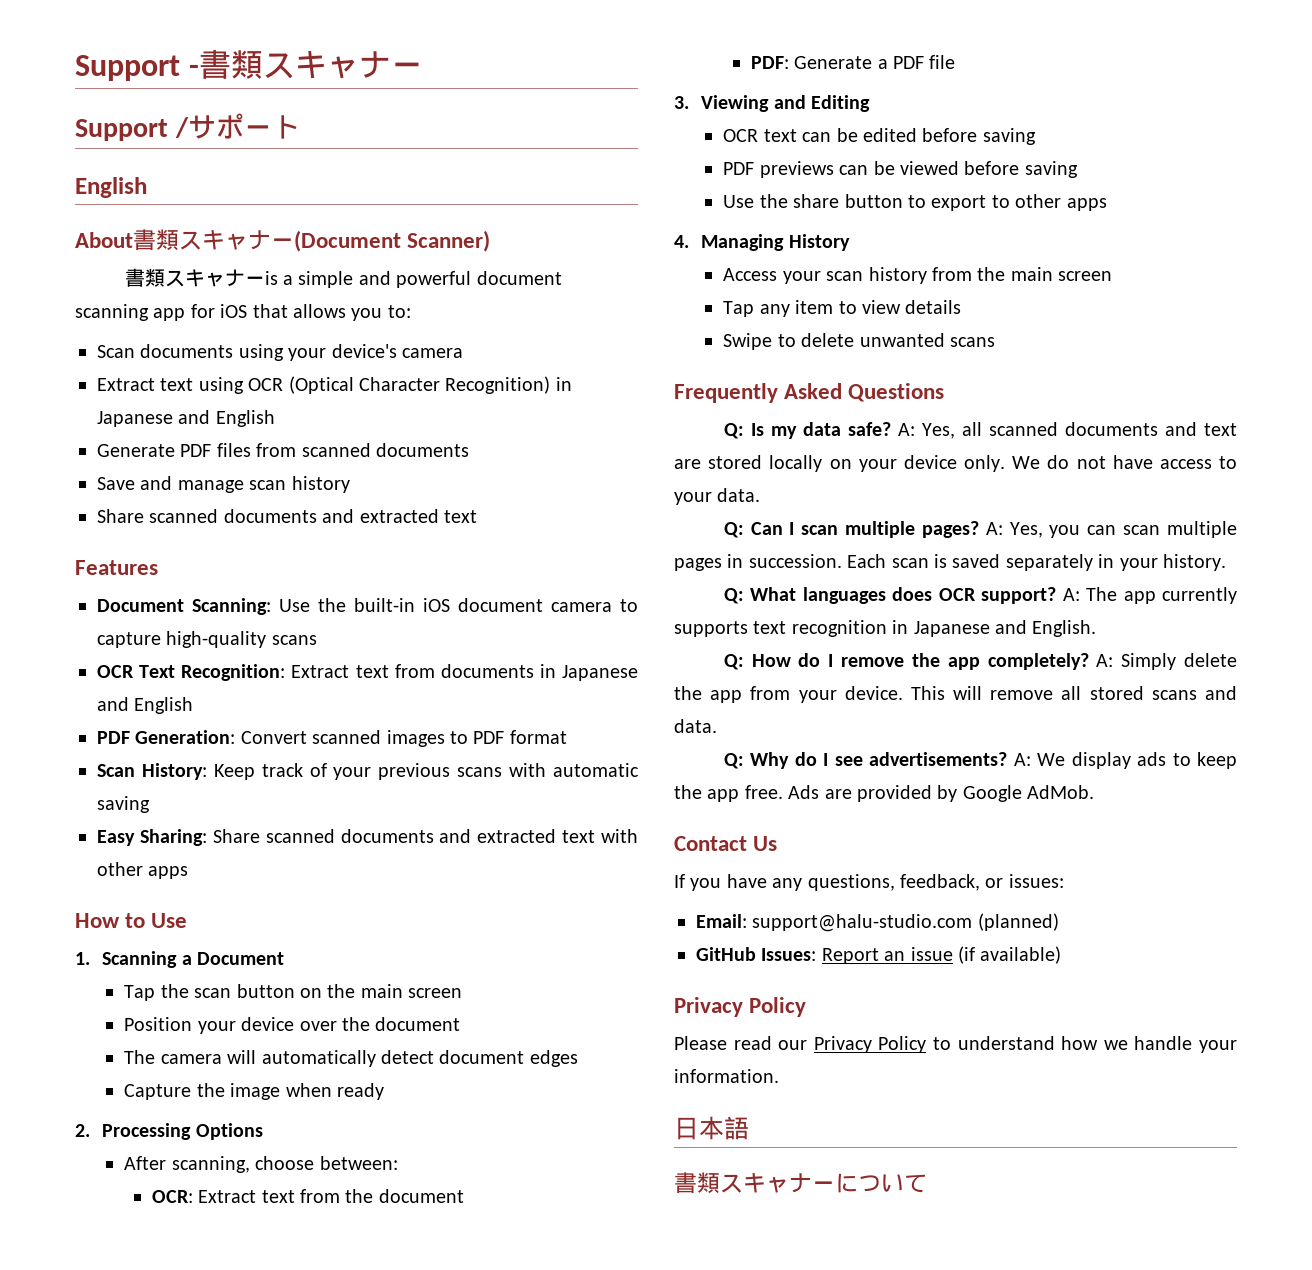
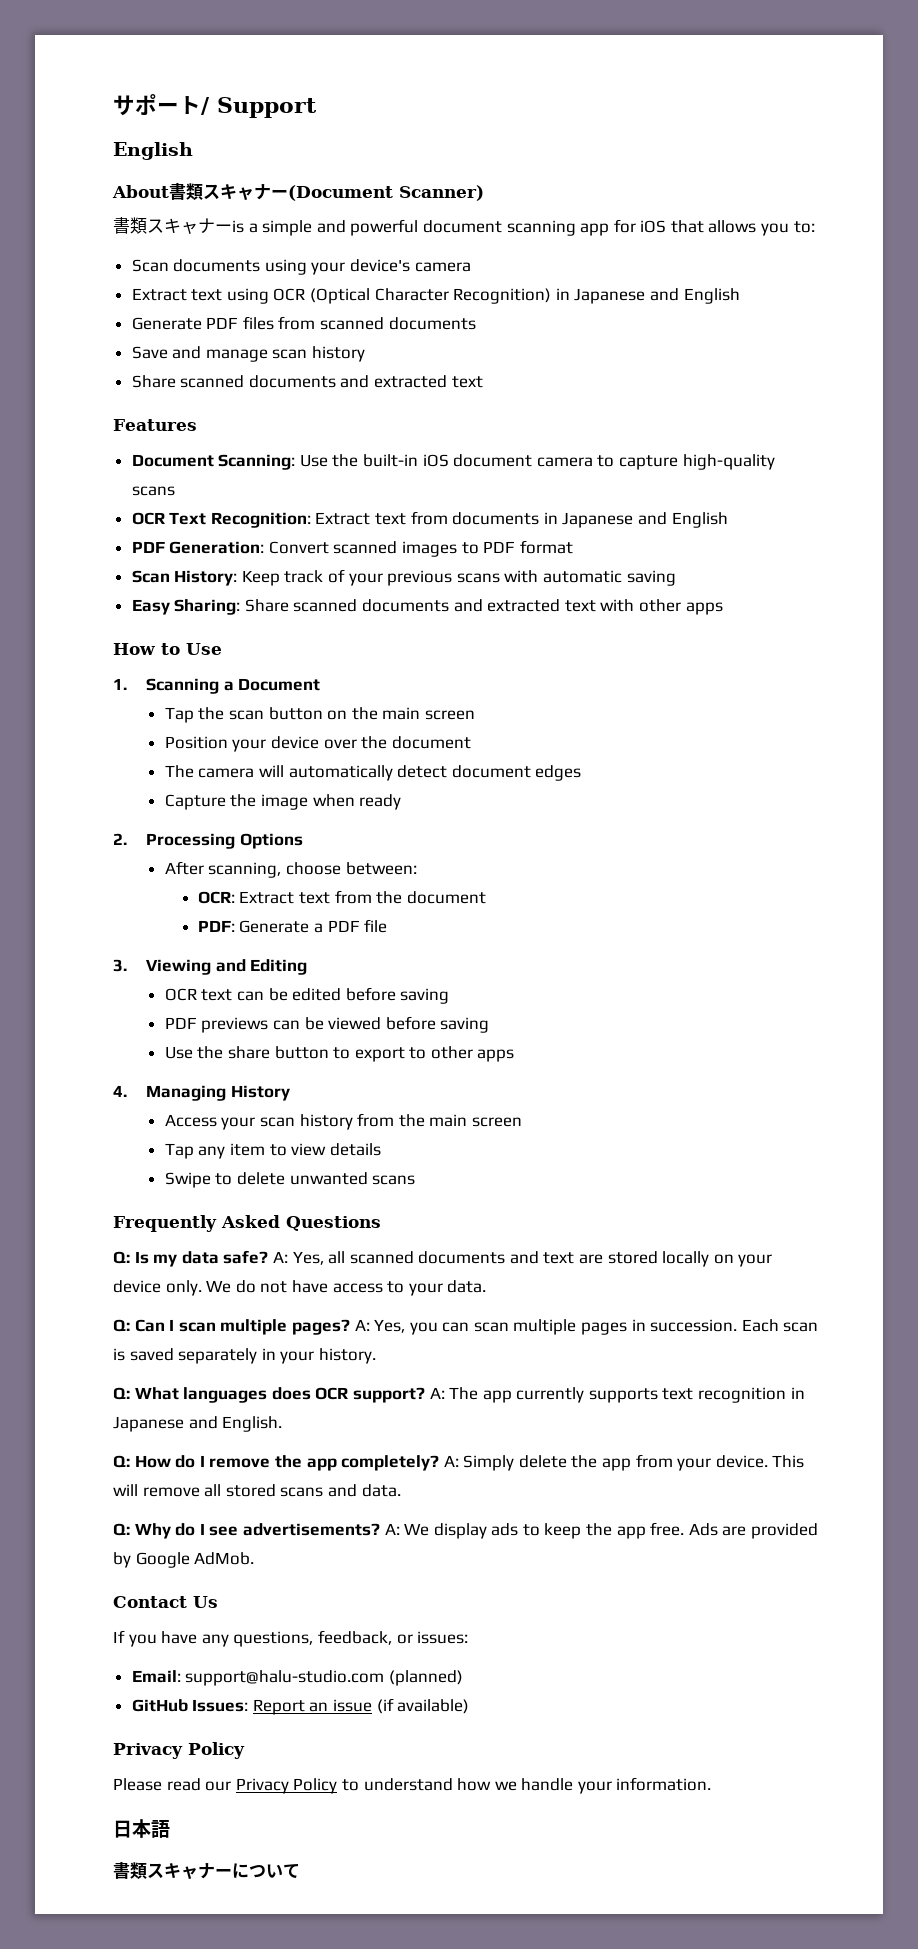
[75,50,423,81] [75,117,189,141] Support -書類スキャナー // Support / -> (113, 105) none
(300, 127) none -> [201,97,317,118] / Support

